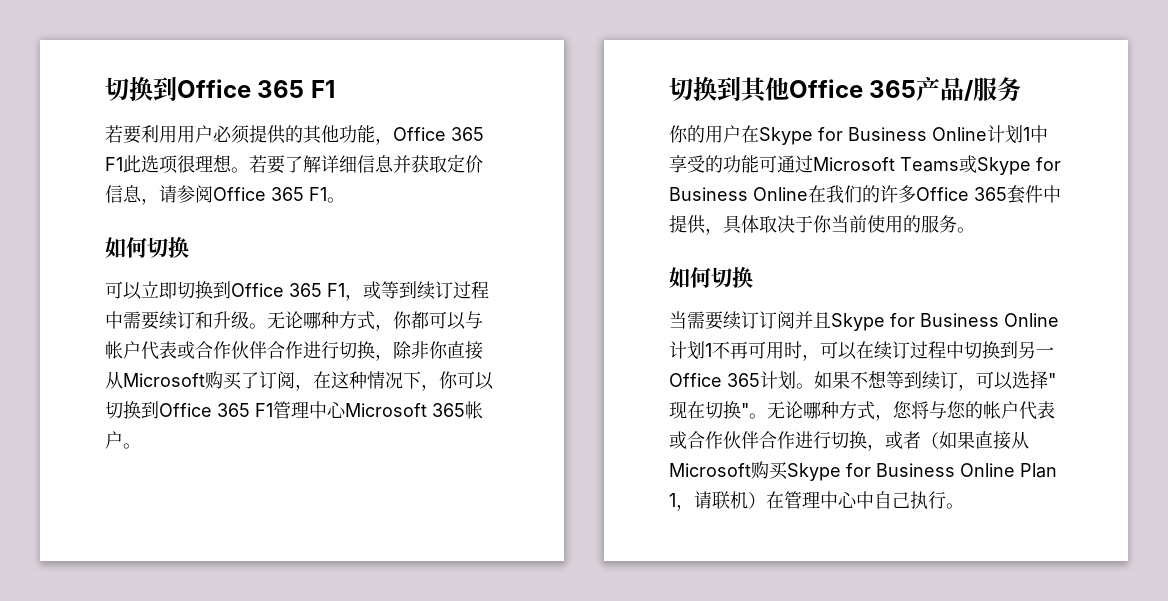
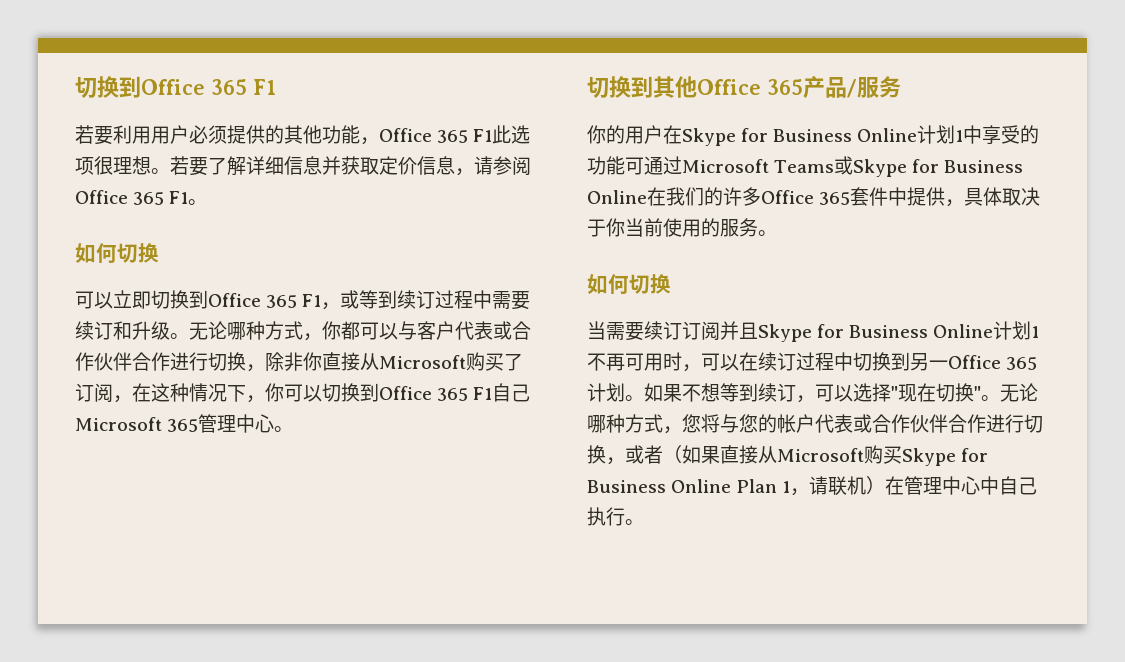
[105,341,123,359] 帐 -> [417,321,436,340] 客
[273,401,483,419] [105,431,123,449] 管理中心Microsoft 365帐户 -> [492,383,531,402] [75,414,275,433] 自己Microsoft 365管理中心

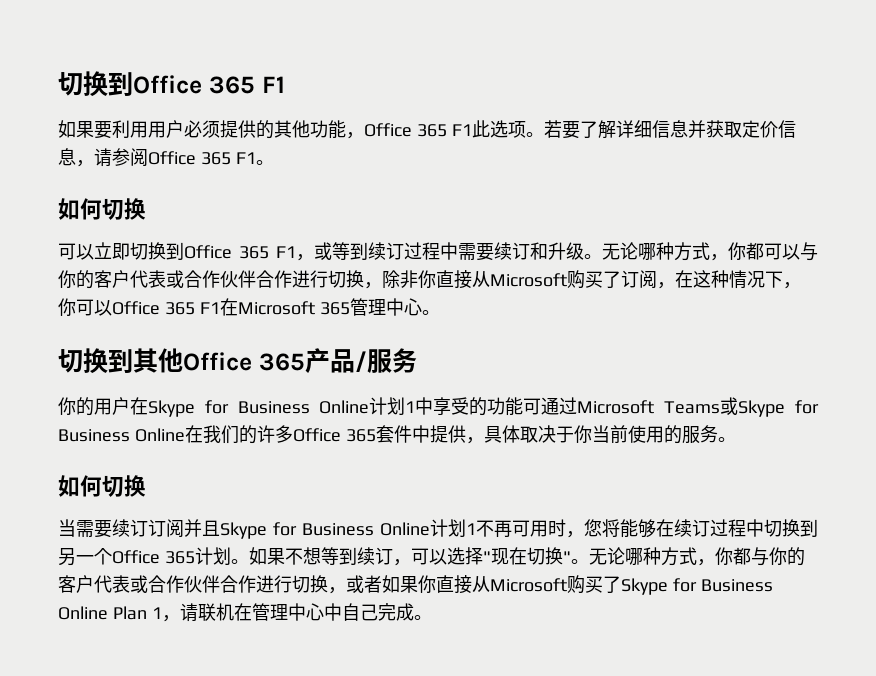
[75,125,94,144] 若 -> [58,120,94,138] 如果
[94,156,151,175] 很理想 -> (526, 129) none
(417, 330) none -> [58,270,94,289] 你的
[322,383,531,402] 切换到Office 365 F1自己 -> [112,298,238,316] Office 365 F1在
[701,353,739,371] 可以 -> [584,519,656,538] 您将能够
(948, 364) none -> [94,548,112,565] 个
[682,414,796,433] 您将与您的帐 -> [714,547,805,566] [58,575,76,593] 你都与你的客
[663,445,902,464] （如果直接从Microsoft购买 -> [382,575,621,594] 如果你直接从Microsoft购买了
[866,476,886,495] ） -> (234, 612) none
[587,507,625,526] 执行 -> [377,603,414,621] 完成

